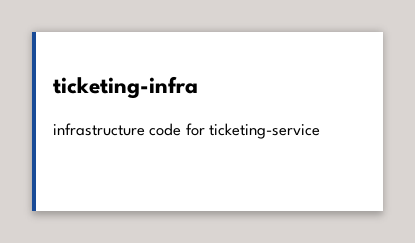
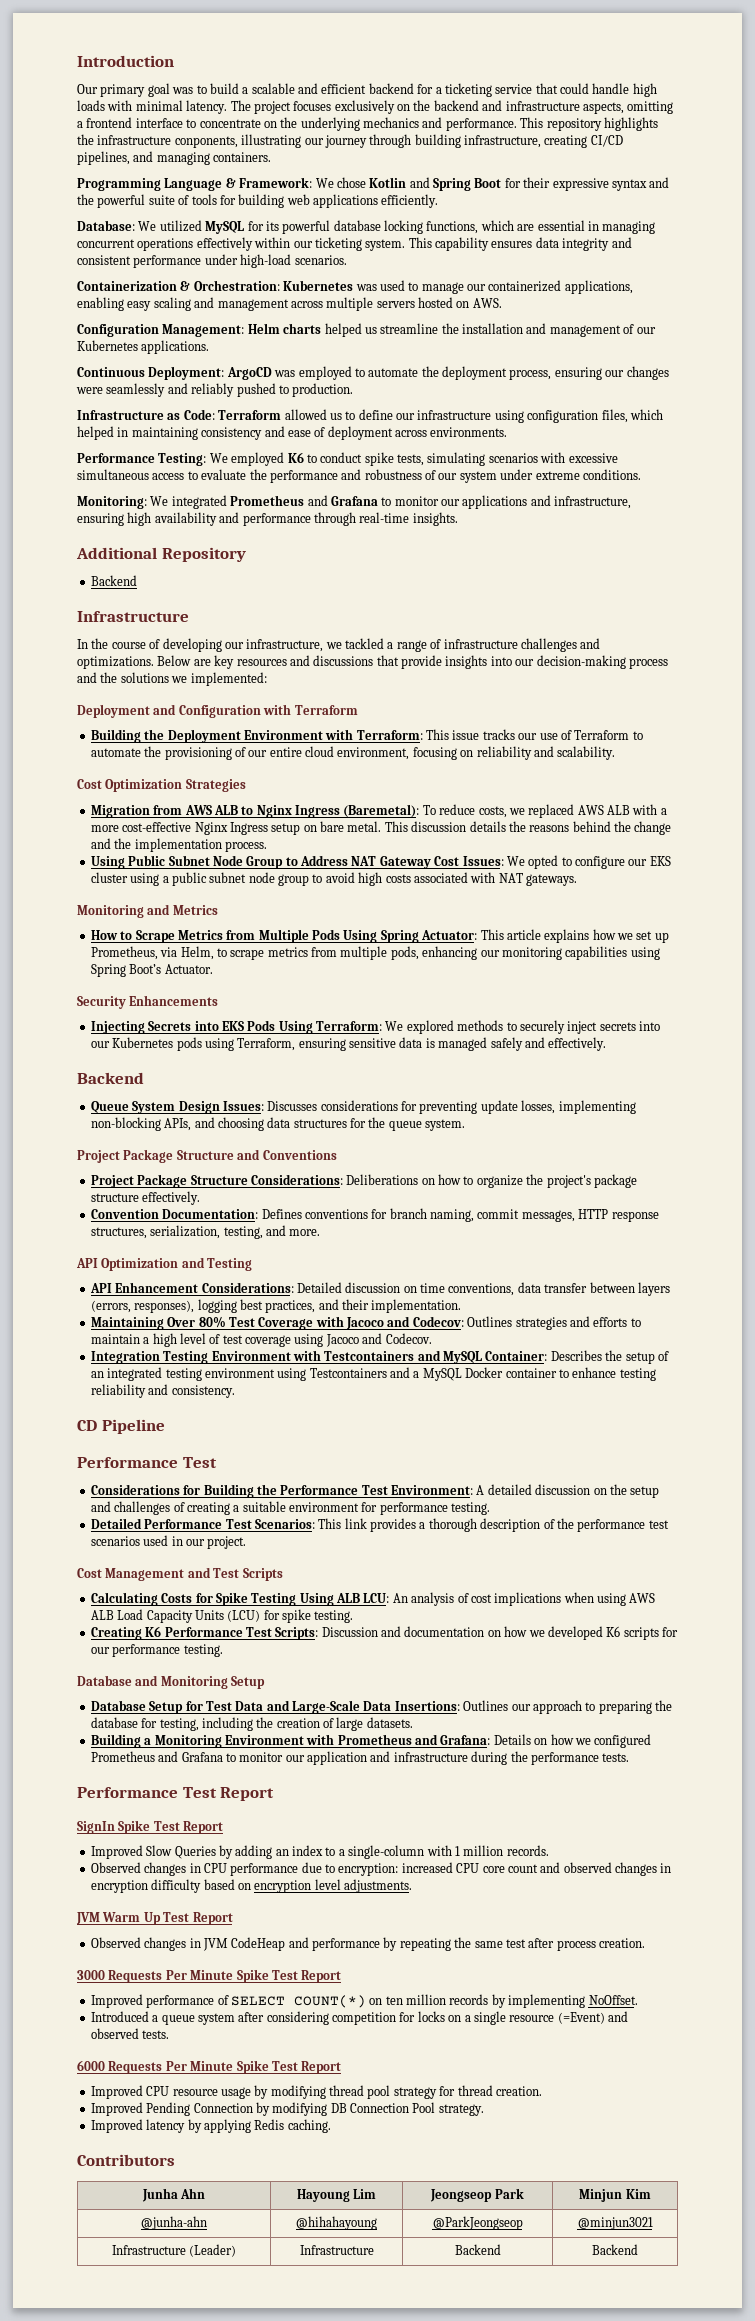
[53,76,198,99] [53,123,321,139] ticketing-infra // infrastructure code for ticketing-service -> [77,55,174,67] [77,83,657,97] [77,100,674,114] [77,117,658,131] [77,134,623,148] [77,151,272,165] [77,177,670,191] [77,194,439,208] [77,220,656,234] [77,237,632,251] [77,254,347,268] [77,280,633,294] [77,297,502,311] [77,323,656,337] [77,340,210,354] [77,366,669,380] [76,383,354,397] [77,409,663,423] [77,426,508,440] [77,452,618,466] [77,469,641,483] [77,495,632,509] [77,512,458,526] [76,547,246,562] [90,575,137,586] [77,611,189,622] [77,638,601,652] [77,655,668,669] [77,672,267,686] [77,704,358,718] [90,729,643,743] [90,746,616,760] [77,779,246,792] [90,804,667,818] [90,821,672,835] [90,838,267,852] [90,855,671,869] [90,872,577,886] [77,904,218,918] [90,929,669,943] [90,946,660,960] [90,964,213,977] [77,995,219,1009] [90,1020,660,1034] [90,1037,607,1051] [77,1072,144,1084] [90,1100,636,1114] [90,1117,466,1131] [77,1149,337,1163] [90,1174,637,1188] [90,1191,201,1205] [90,1208,659,1222] [90,1225,321,1239] [76,1257,253,1271] [89,1282,670,1296] [90,1299,462,1313] [90,1316,641,1330] [90,1333,432,1347] [90,1350,669,1364] [90,1367,656,1381] [90,1384,235,1398] [77,1419,165,1434] [77,1457,217,1468] [90,1484,660,1498] [90,1501,491,1515] [90,1518,669,1532] [90,1535,247,1549] [77,1567,283,1581] [90,1592,656,1606] [90,1609,354,1623] [90,1626,678,1640] [90,1644,223,1657] [77,1675,266,1689] [90,1700,672,1714] [90,1717,413,1731] [90,1734,652,1748] [90,1751,630,1765] [77,1787,275,1801] [77,1820,224,1834] [90,1845,549,1859] [90,1862,672,1876] [90,1879,412,1893] [76,1912,233,1925] [90,1937,645,1951] [77,1969,342,1983] [90,1994,638,2008] [90,2011,628,2025] [90,2028,170,2039] [77,2060,342,2074] [90,2085,542,2099] [90,2102,484,2116] [90,2119,331,2133] [77,2154,175,2166] [141,2188,206,2202] [296,2189,377,2202] [430,2188,524,2202] [579,2189,651,2202] [141,2216,207,2230] [296,2216,377,2230] [432,2216,523,2230] [577,2217,653,2230] [111,2244,237,2257] [299,2245,374,2255] [454,2244,501,2255] [592,2244,638,2255] Introduction // Our primary goal was to build a scalable and efficient backend for a ticketing service that could handle high loads with minimal latency. The project focuses exclusively on the backend and infrastructure aspects, omitting a frontend interface to concentrate on the underlying mechanics and performance. This repository highlights the infrastructure conponents, illustrating our journey through building infrastructure, creating CI/CD pipelines, and managing containers. // Programming Language & Framework: We chose Kotlin and Spring Boot for their expressive syntax and the powerful suite of tools for building web applications efficiently. // Database: We utilized MySQL for its powerful database locking functions, which are essential in managing concurrent operations effectively within our ticketing system. This capability ensures data integrity and consistent performance under high-load scenarios. // Containerization & Orchestration: Kubernetes was used to manage our containerized applications, enabling easy scaling and management across multiple servers hosted on AWS. // Configuration Management: Helm charts helped us streamline the installation and management of our Kubernetes applications. // Continuous Deployment: ArgoCD was employed to automate the deployment process, ensuring our changes were seamlessly and reliably pushed to production. // Infrastructure as Code: Terraform allowed us to define our infrastructure using configuration files, which helped in maintaining consistency and ease of deployment across environments. // Performance Testing: We employed K6 to conduct spike tests, simulating scenarios with excessive simultaneous access to evaluate the performance and robustness of our system under extreme conditions. // Monitoring: We integrated Prometheus and Grafana to monitor our applications and infrastructure, ensuring high availability and performance through real-time insights. // Additional Repository // Backend // Infrastructure // In the course of developing our infrastructure, we tackled a range of infrastructure challenges and optimizations. Below are key resources and discussions that provide insights into our decision-making process and the solutions we implemented: // Deployment and Configuration with Terraform // Building the Deployment Environment with Terraform: This issue tracks our use of Terraform to automate the provisioning of our entire cloud environment, focusing on reliability and scalability. // Cost Optimization Strategies // Migration from AWS ALB to Nginx Ingress (Baremetal): To reduce costs, we replaced AWS ALB with a more cost-effective Nginx Ingress setup on bare metal. This discussion details the reasons behind the change and the implementation process. // Using Public Subnet Node Group to Address NAT Gateway Cost Issues: We opted to configure our EKS cluster using a public subnet node group to avoid high costs associated with NAT gateways. // Monitoring and Metrics // How to Scrape Metrics from Multiple Pods Using Spring Actuator: This article explains how we set up Prometheus, via Helm, to scrape metrics from multiple pods, enhancing our monitoring capabilities using Spring Boot’s Actuator. // Security Enhancements // Injecting Secrets into EKS Pods Using Terraform: We explored methods to securely inject secrets into our Kubernetes pods using Terraform, ensuring sensitive data is managed safely and effectively. // Backend // Queue System Design Issues: Discusses considerations for preventing update losses, implementing non-blocking APIs, and choosing data structures for the queue system. // Project Package Structure and Conventions // Project Package Structure Considerations: Deliberations on how to organize the project's package structure effectively. // Convention Documentation: Defines conventions for branch naming, commit messages, HTTP response structures, serialization, testing, and more. // API Optimization and Testing // API Enhancement Considerations: Detailed discussion on time conventions, data transfer between layers (errors, responses), logging best practices, and their implementation. // Maintaining Over 80% Test Coverage with Jacoco and Codecov: Outlines strategies and efforts to maintain a high level of test coverage using Jacoco and Codecov. // Integration Testing Environment with Testcontainers and MySQL Container: Describes the setup of an integrated testing environment using Testcontainers and a MySQL Docker container to enhance testing reliability and consistency. // CD Pipeline // Performance Test // Considerations for Building the Performance Test Environment: A detailed discussion on the setup and challenges of creating a suitable environment for performance testing. // Detailed Performance Test Scenarios: This link provides a thorough description of the performance test scenarios used in our project. // Cost Management and Test Scripts // Calculating Costs for Spike Testing Using ALB LCU: An analysis of cost implications when using AWS ALB Load Capacity Units (LCU) for spike testing. // Creating K6 Performance Test Scripts: Discussion and documentation on how we developed K6 scripts for our performance testing. // Database and Monitoring Setup // Database Setup for Test Data and Large-Scale Data Insertions: Outlines our approach to preparing the database for testing, including the creation of large datasets. // Building a Monitoring Environment with Prometheus and Grafana: Details on how we configured Prometheus and Grafana to monitor our application and infrastructure during the performance tests. // Performance Test Report // SignIn Spike Test Report // Improved Slow Queries by adding an index to a single-column with 1 million records. // Observed changes in CPU performance due to encryption: increased CPU core count and observed changes in encryption difficulty based on encryption level adjustments. // JVM Warm Up Test Report // Observed changes in JVM CodeHeap and performance by repeating the same test after process creation. // 3000 Requests Per Minute Spike Test Report // Improved performance of SELECT COUNT(*) on ten million records by implementing NoOffset. // Introduced a queue system after considering competition for locks on a single resource (=Event) and observed tests. // 6000 Requests Per Minute Spike Test Report // Improved CPU resource usage by modifying thread pool strategy for thread creation. // Improved Pending Connection by modifying DB Connection Pool strategy. // Improved latency by applying Redis caching. // Contributors // Junha Ahn | Hayoung Lim | Jeongseop Park | Minjun Kim // @junha-ahn | @hihahayoung | @ParkJeongseop | @minjun3021 // Infrastructure (Leader) | Infrastructure | Backend | Backend

